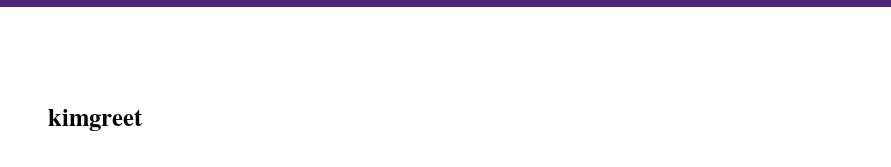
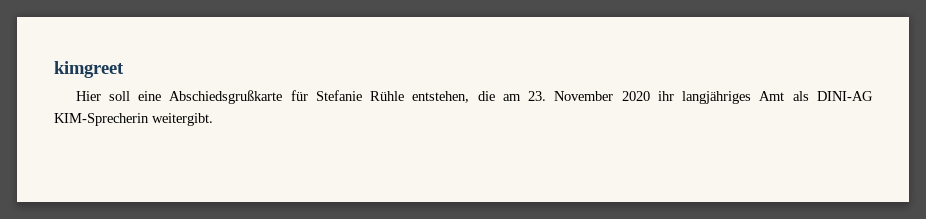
(143, 120) none -> [75,90,873,104] [54,113,213,126] // Hier soll eine Abschiedsgrußkarte für Stefanie Rühle entstehen, die am 23. November 2020 ihr langjähriges Amt als DINI-AG KIM-Sprecherin weitergibt.

